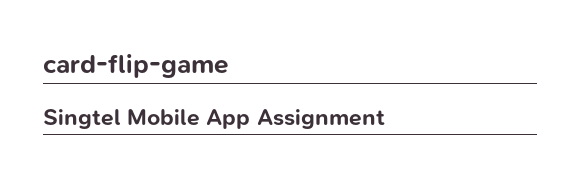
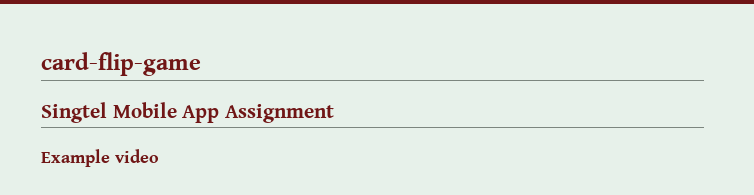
(385, 119) none -> [41,149,159,167] // Example video

